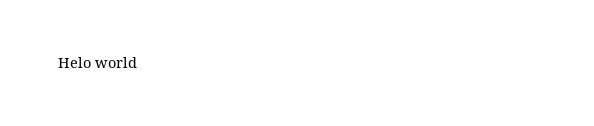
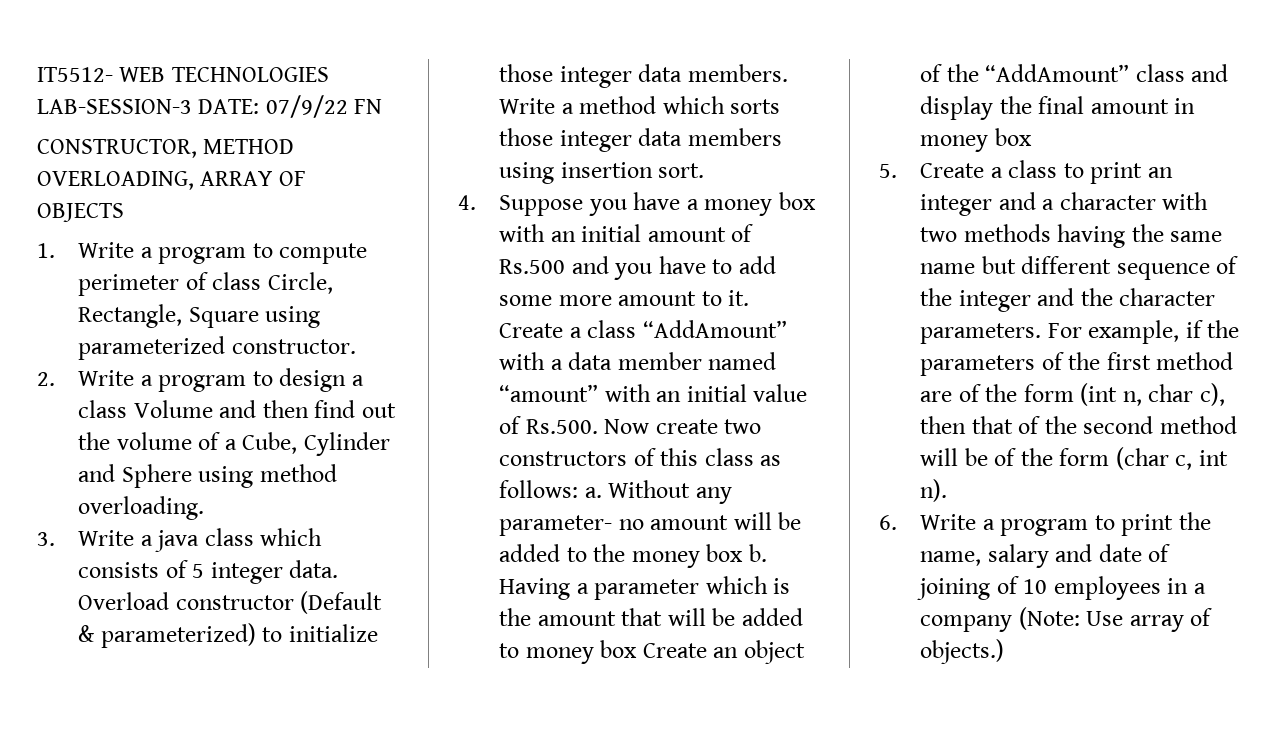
[58,57,137,68] Helo world -> [37,67,329,82] [37,95,383,118] [37,139,295,158] [37,171,306,190] [37,203,124,222] [37,242,368,264] [78,272,333,296] [78,304,321,328] [78,336,356,360] [37,368,364,392] [78,400,396,418] [78,432,390,456] [78,464,337,488] [78,496,205,520] [37,528,323,552] [78,560,339,584] [78,591,383,614] [78,623,378,648] [499,64,788,88] [499,96,781,114] [499,128,782,152] [499,162,705,184] [458,192,816,216] [499,224,754,242] [499,256,776,280] [499,290,750,306] [499,320,787,338] [499,352,777,370] [499,384,808,402] [499,416,762,434] [499,448,782,466] [499,480,732,504] [499,512,802,536] [499,544,767,568] [499,576,791,600] [499,608,803,626] [499,640,805,664] [920,64,1229,82] [920,96,1196,120] [920,128,1032,152] [879,160,1173,184] [920,192,1209,216] [920,224,1223,248] [920,256,1239,280] [920,288,1216,312] [920,320,1240,344] [920,352,1234,376] [920,383,1225,406] [920,416,1237,434] [920,447,1228,470] [920,479,948,502] [879,512,1211,536] [920,544,1171,568] [917,576,1206,600] [920,607,1213,632] [920,639,1005,664] IT5512- WEB TECHNOLOGIES LAB-SESSION-3 DATE: 07/9/22 FN // CONSTRUCTOR, METHOD OVERLOADING, ARRAY OF OBJECTS // 1. Write a program to compute perimeter of class Circle, Rectangle, Square using parameterized constructor. // 2. Write a program to design a class Volume and then find out the volume of a Cube, Cylinder and Sphere using method overloading. // 3. Write a java class which consists of 5 integer data. Overload constructor (Default & parameterized) to initialize those integer data members. Write a method which sorts those integer data members using insertion sort. // 4. Suppose you have a money box with an initial amount of Rs.500 and you have to add some more amount to it. Create a class “AddAmount” with a data member named “amount” with an initial value of Rs.500. Now create two constructors of this class as follows: a. Without any parameter- no amount will be added to the money box b. Having a parameter which is the amount that will be added to money box Create an object of the “AddAmount” class and display the final amount in money box // 5. Create a class to print an integer and a character with two methods having the same name but different sequence of the integer and the character parameters. For example, if the parameters of the first method are of the form (int n, char c), then that of the second method will be of the form (char c, int n). // 6. Write a program to print the name, salary and date of joining of 10 employees in a company (Note: Use array of objects.)

